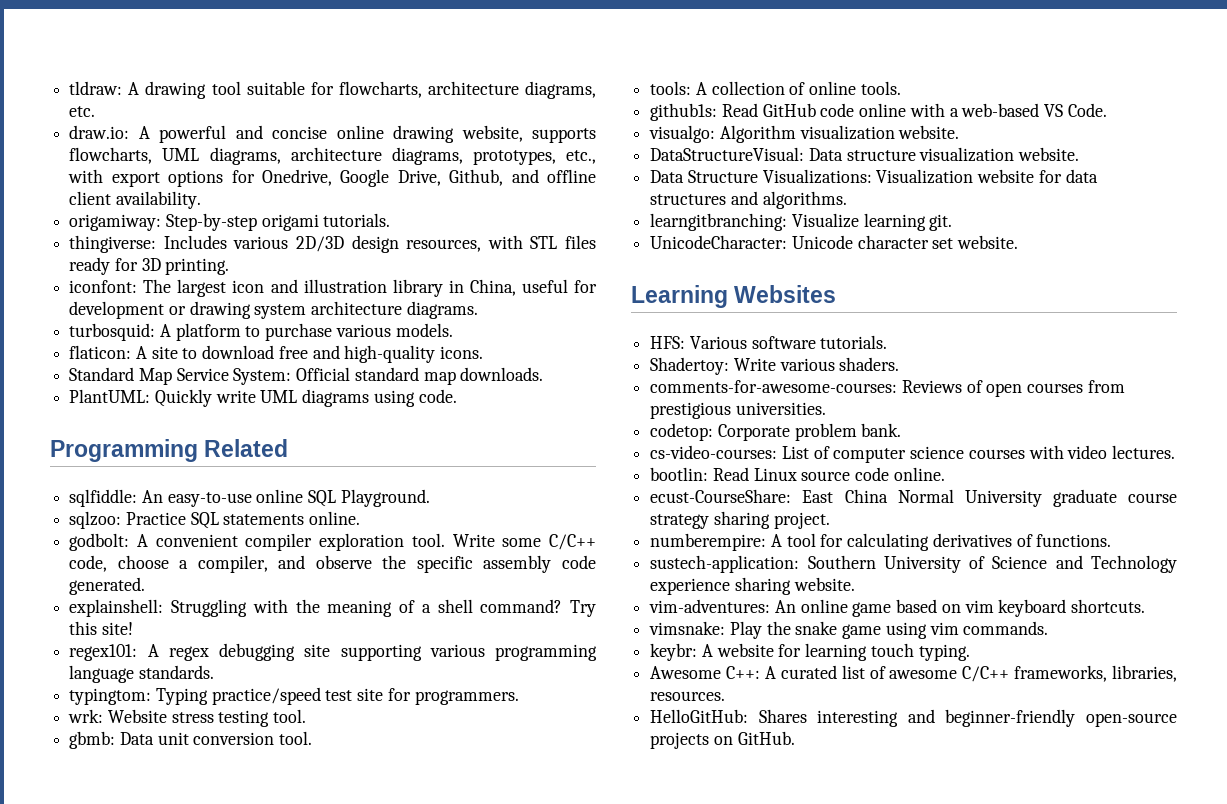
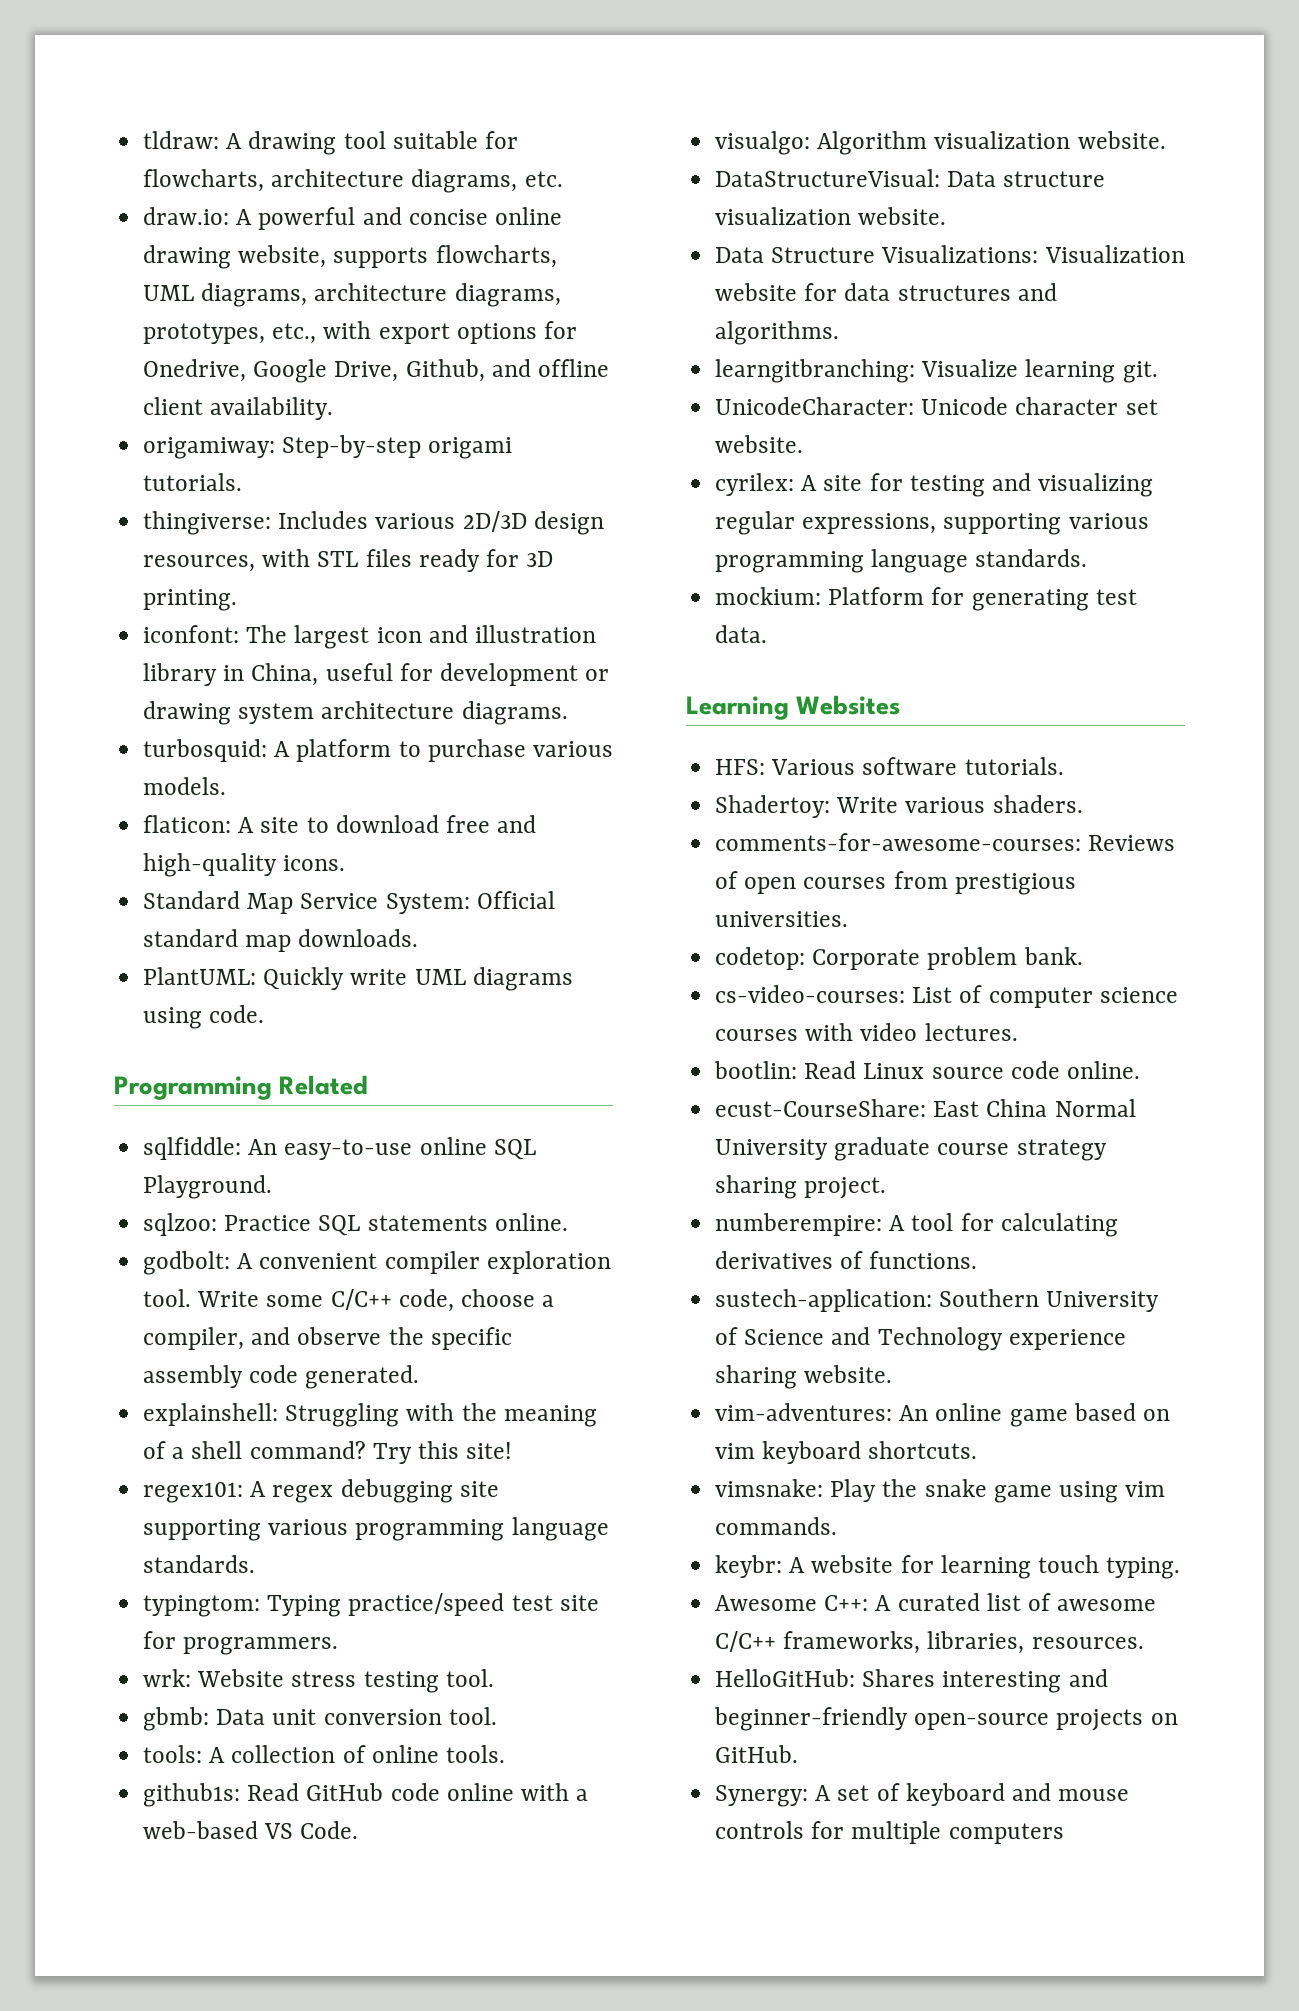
(1019, 242) none -> [715,473,1154,497] [715,511,1149,535] [715,549,1088,573] [715,587,1137,611] [715,625,768,643] // cyrilex: A site for testing and visualizing regular expressions, supporting various programming language standards. // mockium: Platform for generating test data.
(795, 738) none -> [715,1783,1130,1807] [715,1821,1064,1844] // Synergy: A set of keyboard and mouse controls for multiple computers

